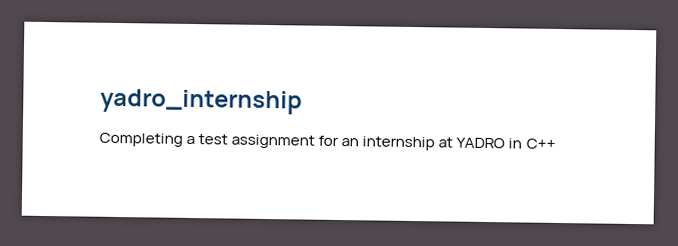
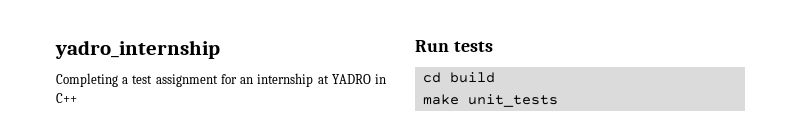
(556, 143) none -> [415,40,493,52] [422,72,495,83] [422,94,558,107] // Run tests // cd build // make unit_tests

